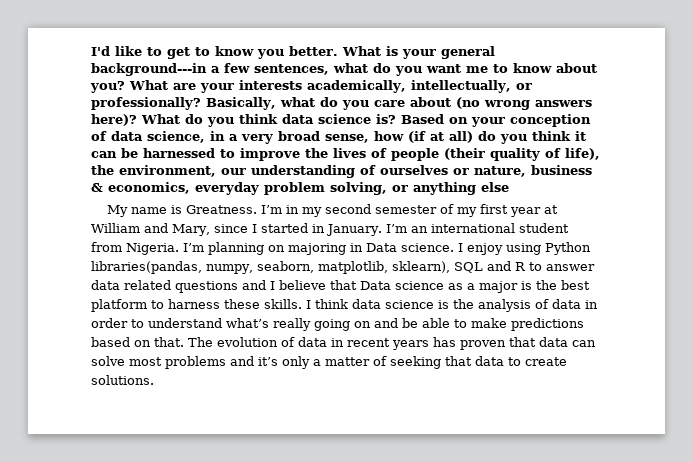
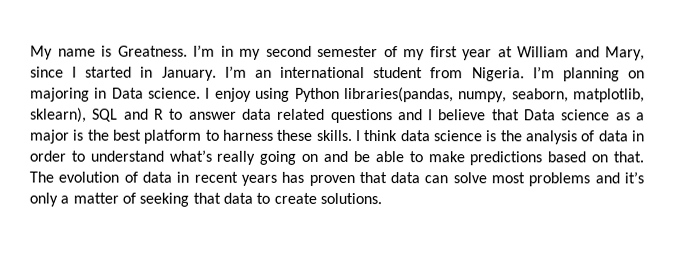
[91,46,495,59] [91,63,597,76] [90,80,532,93] [91,97,592,110] [91,114,591,127] [91,131,586,144] [91,148,600,161] [91,165,592,178] [91,182,509,195] I'd like to get to know you better. What is your general background---in a few sentences, what do you want me to know about you? What are your interests academically, intellectually, or professionally? Basically, what do you care about (no wrong answers here)? What do you think data science is? Based on your conception of data science, in a very broad sense, how (if at all) do you think it can be harnessed to improve the lives of people (their quality of life), the environment, our understanding of ourselves or nature, business & economics, everyday problem solving, or anything else // -> (30, 52) none

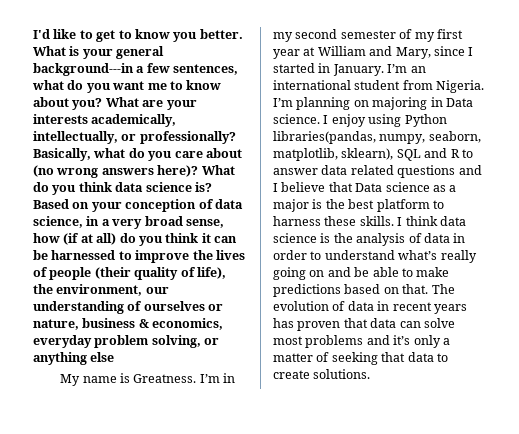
(30, 52) none -> [33,29,243,42] [33,46,165,59] [33,63,239,76] [32,80,222,93] [33,97,197,110] [33,114,177,127] [33,131,236,144] [33,148,242,161] [33,165,235,178] [33,182,212,195] [33,199,243,212] [33,216,224,229] [33,233,237,246] [33,250,245,263] [33,267,226,280] [33,284,169,296] [33,301,224,314] [33,318,224,330] [33,335,220,348] [33,352,115,365] I'd like to get to know you better. What is your general background---in a few sentences, what do you want me to know about you? What are your interests academically, intellectually, or professionally? Basically, what do you care about (no wrong answers here)? What do you think data science is? Based on your conception of data science, in a very broad sense, how (if at all) do you think it can be harnessed to improve the lives of people (their quality of life), the environment, our understanding of ourselves or nature, business & economics, everyday problem solving, or anything else //

